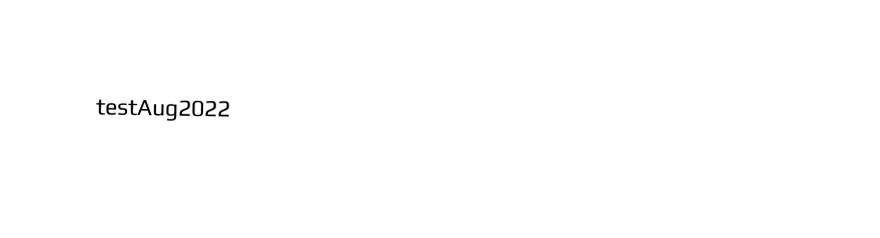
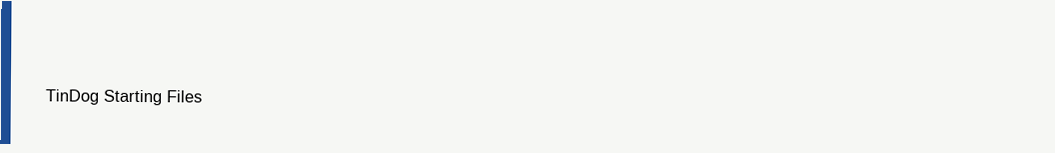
[95,98,231,123] testAug2022 -> [45,89,202,106] TinDog Starting Files

